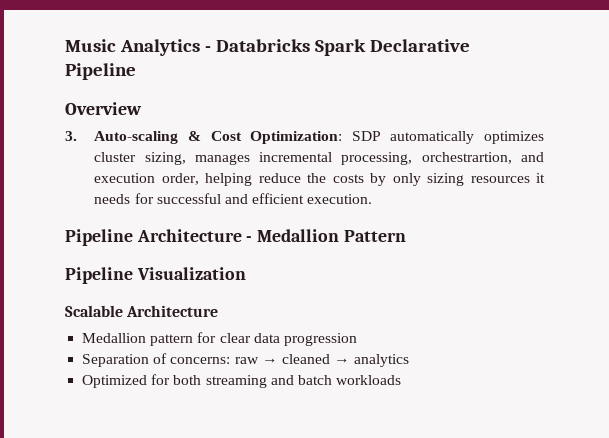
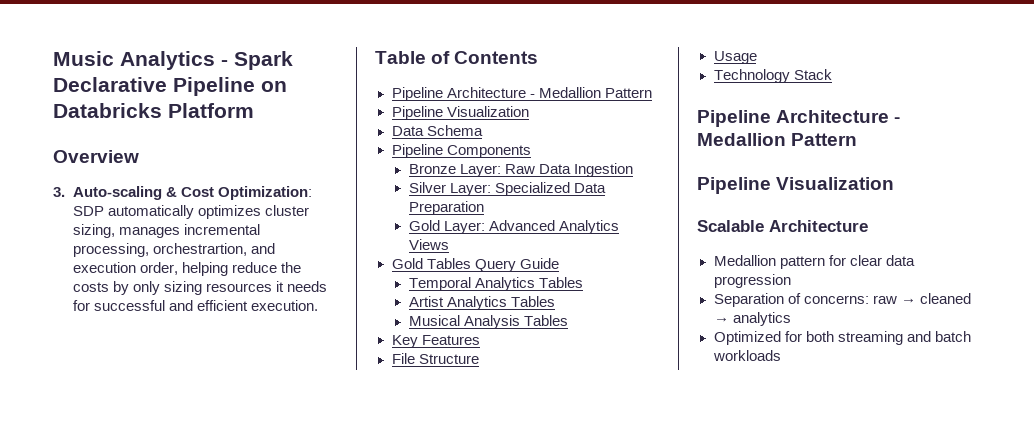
[215,39,310,52] Databricks -> (228, 63) none
(136, 71) none -> [261,81,287,92] [53,103,254,118] on Databricks Platform
(373, 199) none -> [375,51,539,64] [391,87,652,101] [391,106,529,120] [391,125,483,136] [391,144,531,158] [408,163,633,177] [408,182,606,196] [408,201,484,215] [408,220,619,234] [408,239,449,250] [391,258,559,272] [408,277,583,291] [408,296,555,310] [408,315,568,329] [391,335,480,348] [391,353,479,364] [713,51,757,64] [713,69,832,83] // Table of Contents // Pipeline Architecture - Medallion Pattern // Pipeline Visualization // Data Schema // Pipeline Components // Bronze Layer: Raw Data Ingestion // Silver Layer: Specialized Data Preparation // Gold Layer: Advanced Analytics Views // Gold Tables Query Guide // Temporal Analytics Tables // Artist Analytics Tables // Musical Analysis Tables // Key Features // File Structure // Usage // Technology Stack

